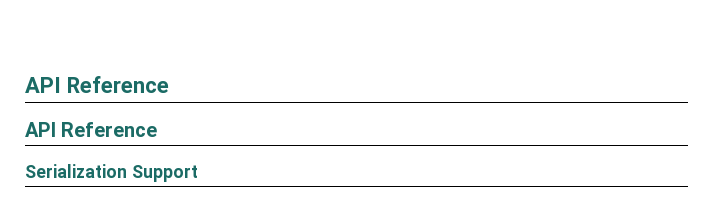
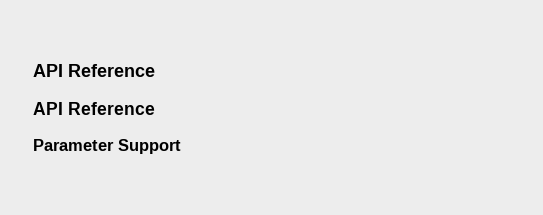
[25,164,127,178] Serialization -> [33,139,114,151] Parameter

